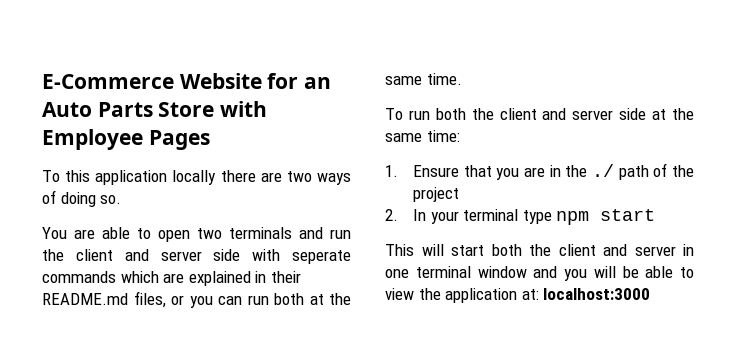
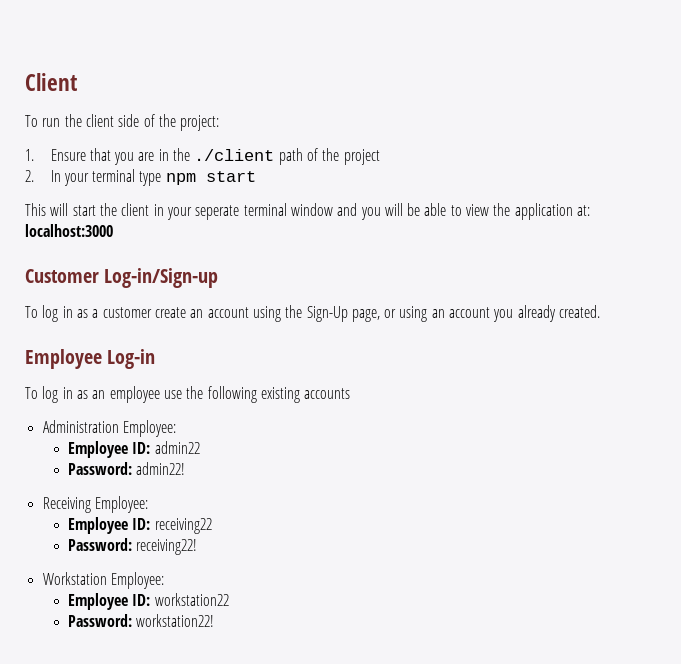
[42,73,332,89] [42,101,268,117] [42,129,210,150] [42,170,351,185] [42,190,122,207] [42,227,351,242] [42,249,351,264] [42,271,301,286] [42,291,351,308] [385,73,462,85] [385,108,694,120] [385,130,460,142] E-Commerce Website for an Auto Parts Store with Employee Pages // To this application locally there are two ways of doing so. // You are able to open two terminals and run the client and server side with seperate commands which are explained in their README.md files, or you can run both at the same time. // To run both the client and server side at the same time: -> [25,73,77,91] [25,114,220,131] Client // To run the client side of the project:
[592,164,615,177] ./ -> [194,149,275,161] ./client
[491,244,694,256] [385,269,409,278] both the client and server in one -> [99,203,240,220] the client in your seperate
(651, 294) none -> [25,268,219,288] [25,305,601,322] [25,349,156,369] [25,386,351,403] [42,420,176,437] [68,441,200,458] [68,462,186,475] [42,496,148,513] [68,517,212,534] [68,538,198,555] [42,572,164,589] [68,593,229,610] [68,614,215,627] // Customer Log-in/Sign-up // To log in as a customer create an account using the Sign-Up page, or using an account you already created. // Employee Log-in // To log in as an employee use the following existing accounts // Administration Employee: // Employee ID: admin22 // Password: admin22! // Receiving Employee: // Employee ID: receiving22 // Password: receiving22! // Workstation Employee: // Employee ID: workstation22 // Password: workstation22!

